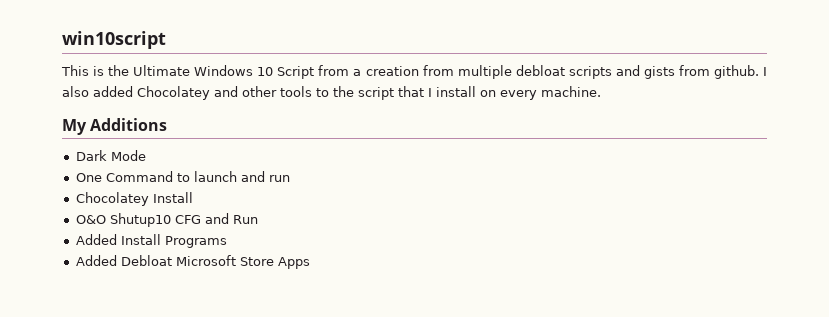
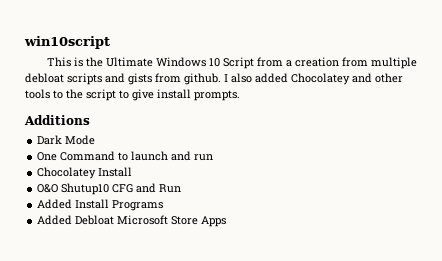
[398,86,601,100] [62,119,87,135] that I install on every machine. // My -> [119,89,240,101] to give install prompts. //

